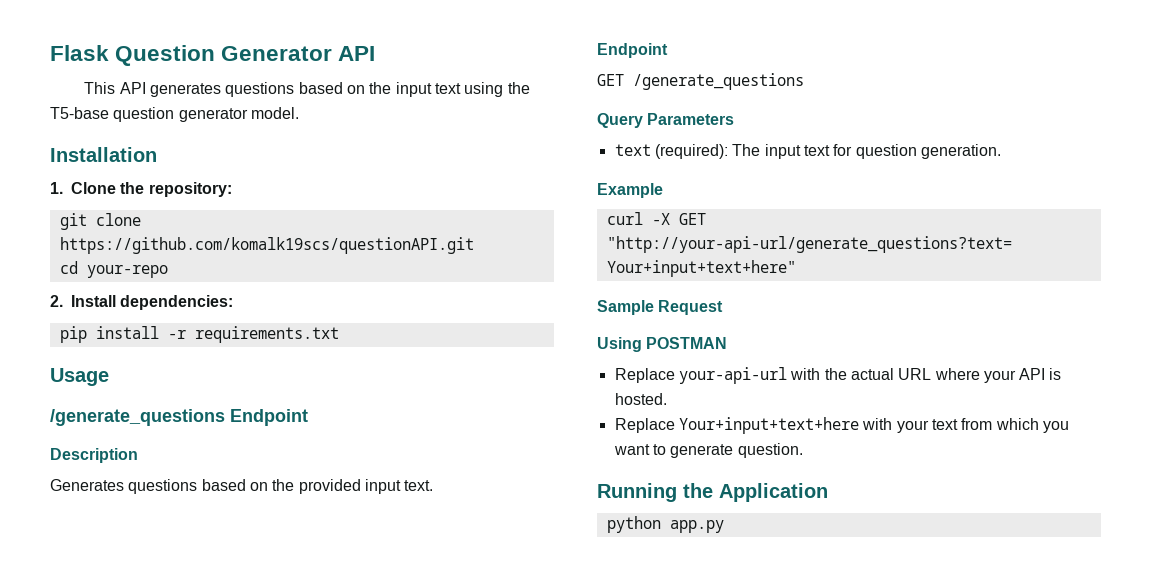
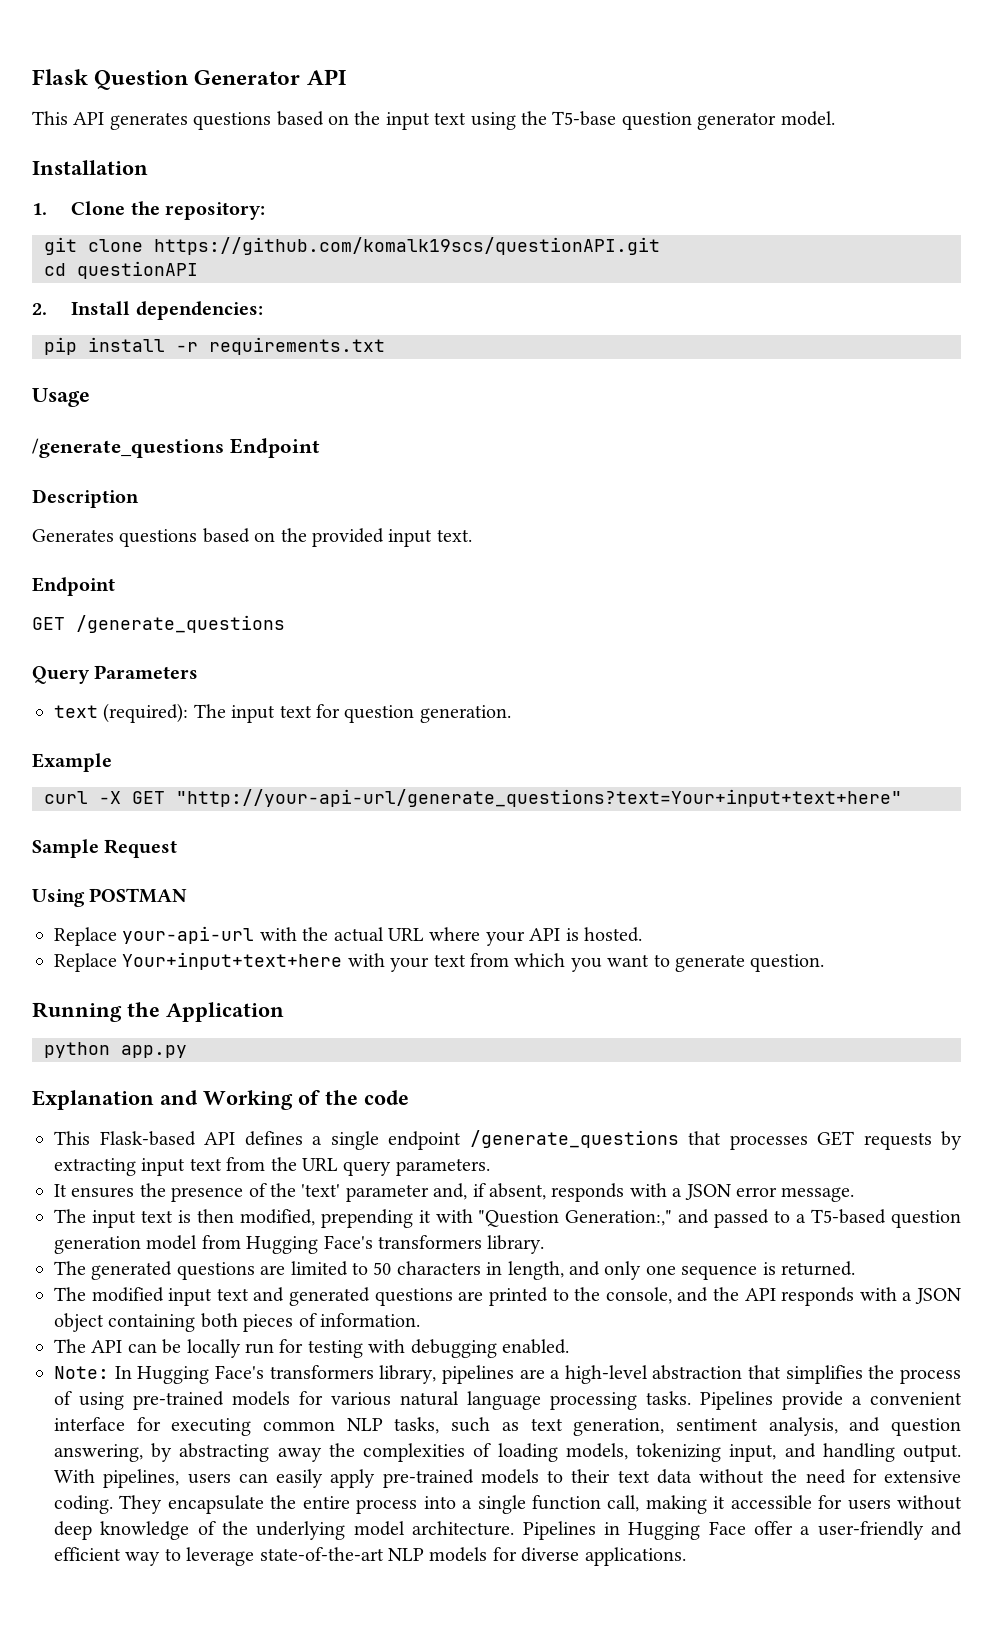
[86,265,168,278] your-repo -> [77,261,198,279] questionAPI
(724, 526) none -> [32,1090,409,1110] [54,1130,962,1150] [54,1157,490,1176] [54,1183,855,1202] [54,1209,961,1228] [54,1235,545,1254] [54,1261,855,1280] [54,1287,961,1306] [54,1313,420,1332] [54,1339,569,1358] [54,1365,961,1384] [54,1391,962,1410] [54,1417,962,1436] [54,1443,962,1462] [54,1469,961,1488] [54,1495,962,1514] [54,1521,963,1540] [54,1547,686,1566] // Explanation and Working of the code // This Flask-based API defines a single endpoint /generate_questions that processes GET requests by extracting input text from the URL query parameters. // It ensures the presence of the 'text' parameter and, if absent, responds with a JSON error message. // The input text is then modified, prepending it with "Question Generation:," and passed to a T5-based question generation model from Hugging Face's transformers library. // The generated questions are limited to 50 characters in length, and only one sequence is returned. // The modified input text and generated questions are printed to the console, and the API responds with a JSON object containing both pieces of information. // The API can be locally run for testing with debugging enabled. // Note: In Hugging Face's transformers library, pipelines are a high-level abstraction that simplifies the process of using pre-trained models for various natural language processing tasks. Pipelines provide a convenient interface for executing common NLP tasks, such as text generation, sentiment analysis, and question answering, by abstracting away the complexities of loading models, tokenizing input, and handling output. With pipelines, users can easily apply pre-trained models to their text data without the need for extensive coding. They encapsulate the entire process into a single function call, making it accessible for users without deep knowledge of the underlying model architecture. Pipelines in Hugging Face offer a user-friendly and efficient way to leverage state-of-the-art NLP models for diverse applications.

